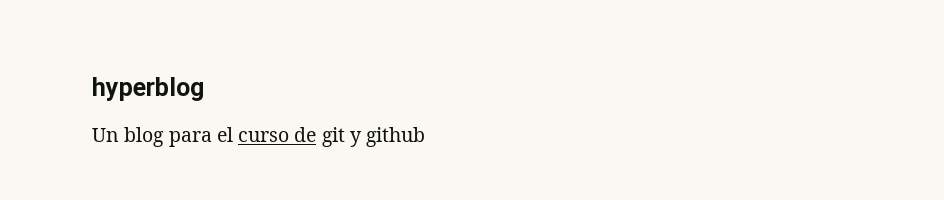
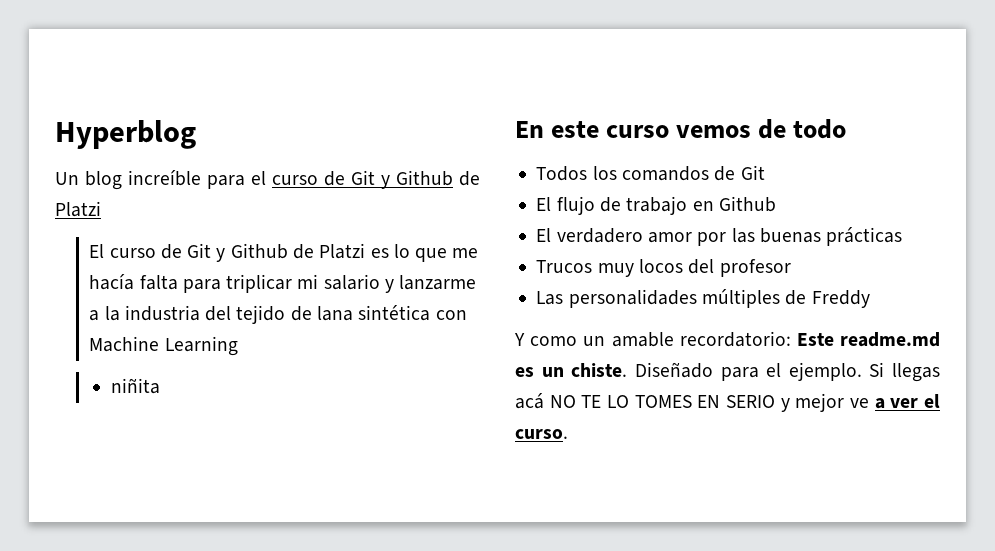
[92,77,204,101] hyperblog -> [55,120,196,149] Hyperblog
(165, 137) none -> [128,170,201,186] increíble
[321,127,426,147] git y github -> [351,170,480,189] [55,201,101,217] [89,243,479,262] [89,274,477,293] [89,305,467,324] [89,336,238,356] [110,378,160,394] [515,119,847,139] [536,165,765,181] [536,196,776,215] [536,227,903,246] [536,259,791,277] [536,289,870,308] [514,331,940,347] [515,362,940,382] [515,393,941,412] [515,429,568,439] Git y Github de Platzi // El curso de Git y Github de Platzi es lo que me hacía falta para triplicar mi salario y lanzarme a la industria del tejido de lana sintética con Machine Learning // niñita // En este curso vemos de todo // Todos los comandos de Git // El flujo de trabajo en Github // El verdadero amor por las buenas prácticas // Trucos muy locos del profesor // Las personalidades múltiples de Freddy // Y como un amable recordatorio: Este readme.md es un chiste. Diseñado para el ejemplo. Si llegas acá NO TE LO TOMES EN SERIO y mejor ve a ver el curso.

